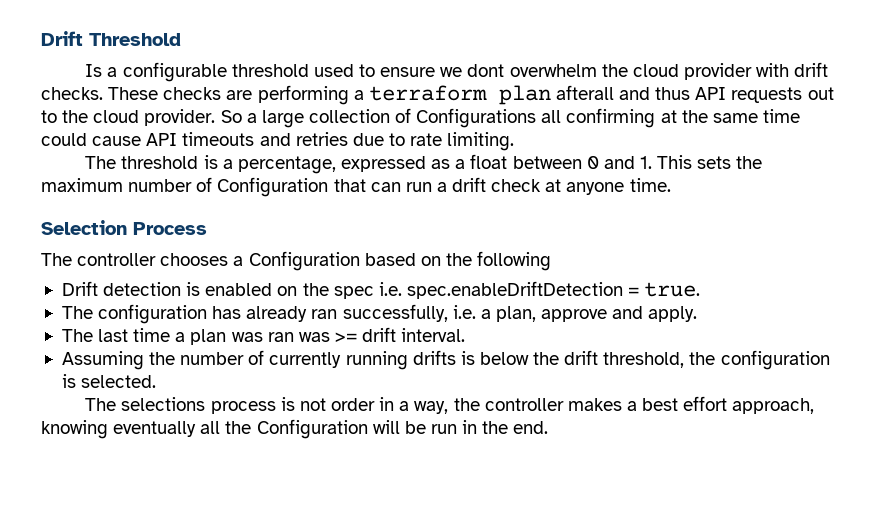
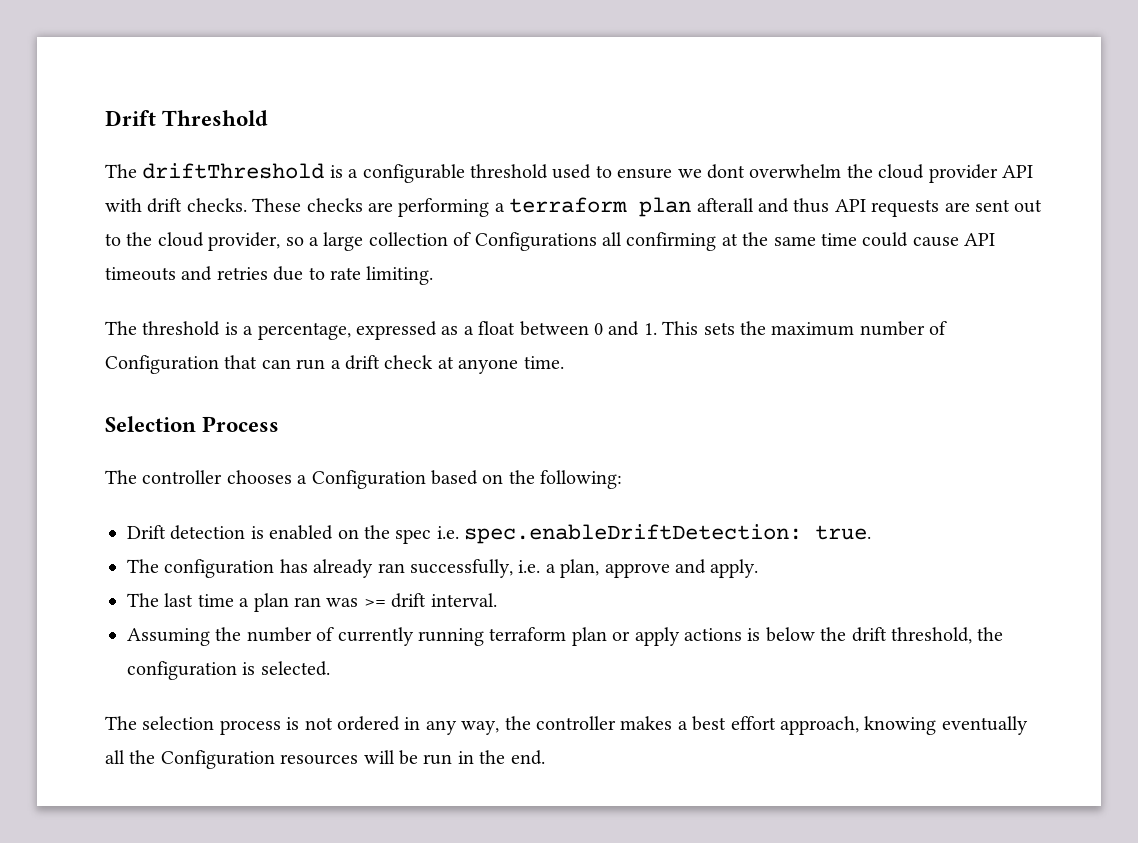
[85,64,103,77] Is -> [105,163,343,179] The driftThreshold is
(752, 71) none -> [1001,165,1033,178] API
(803, 95) none -> [944,199,1010,212] are sent
[144,109,242,126] provider. So -> [208,232,304,251] provider, so
[477,251,552,271] following -> [540,470,623,489] following:
[406,281,640,299] spec.enableDriftDetection = -> [464,524,803,544] spec.enableDriftDetection:
[231,332,263,342] was -> (289, 602) none
[412,350,456,365] drifts -> [489,627,742,646] terraform plan or apply actions
[121,397,206,411] selections -> [142,716,215,730] selection
[331,397,410,411] order in a -> [337,716,457,735] ordered in any
(368, 429) none -> [280,754,359,765] resources

